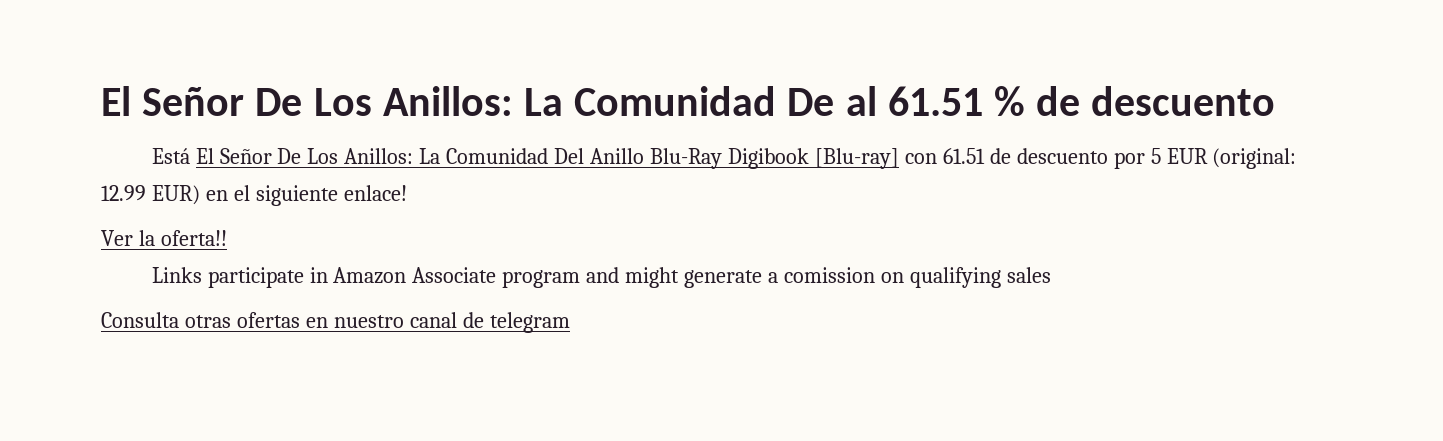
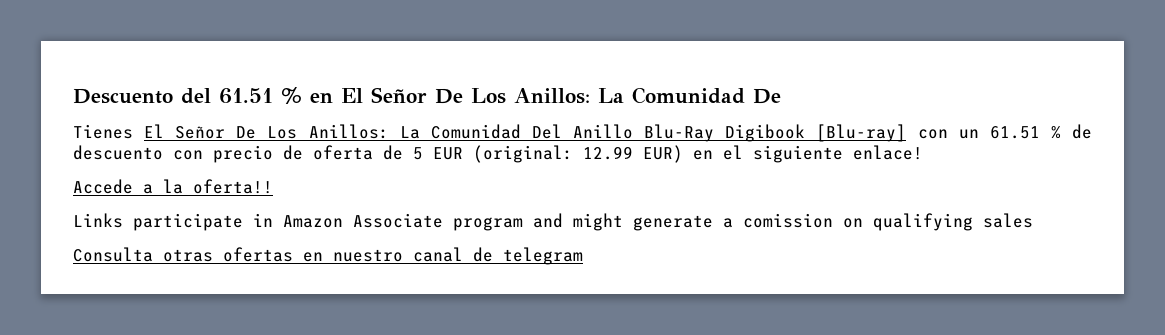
(101, 101) none -> [73,86,333,104] Descuento del 61.51 % en
[845,86,1276,116] [151,148,190,164] al 61.51 % de descuento // Está -> [73,124,133,139] // Tienes
[942,148,1145,169] 61.51 de descuento por -> [958,124,1092,139] [73,145,403,163] un 61.51 % de descuento con precio de oferta de
[101,230,133,246] Ver -> [73,179,153,194] Accede a

